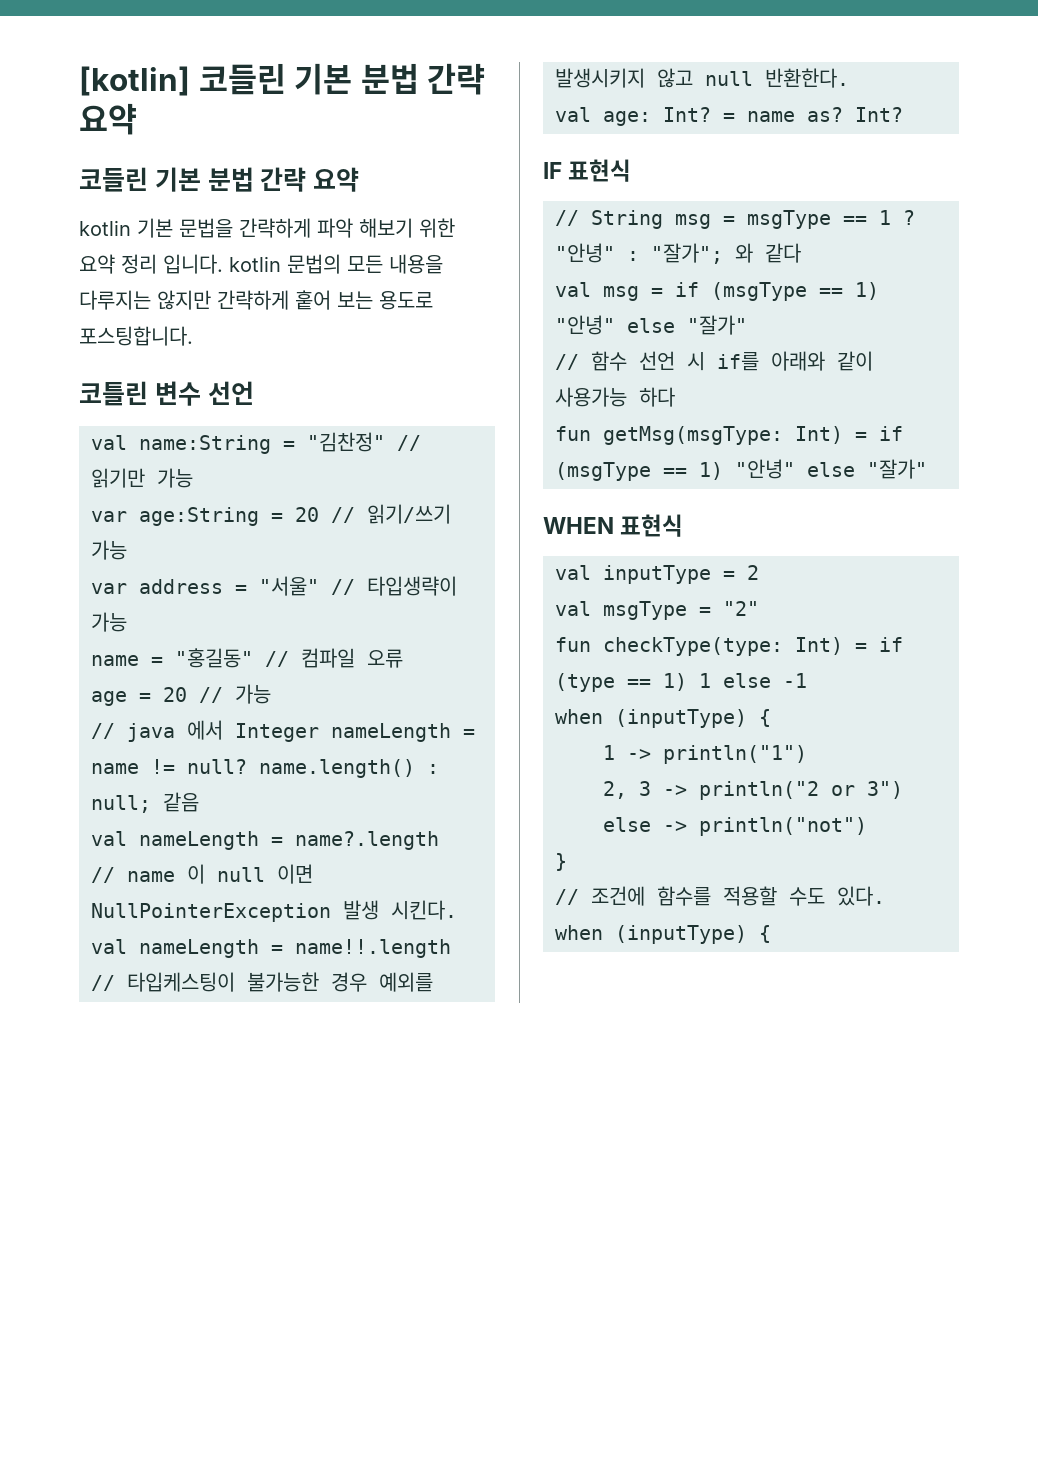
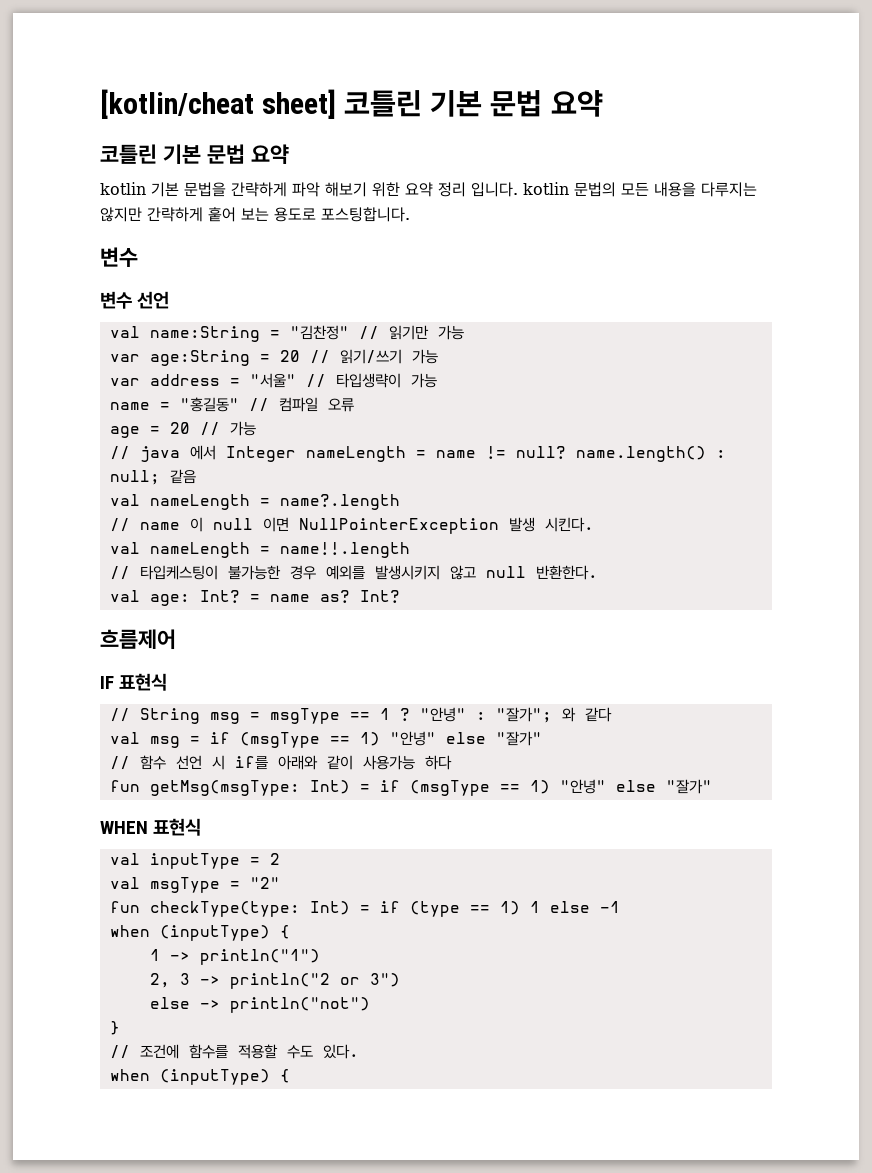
[79,63,486,96] [79,103,137,135] [79,167,307,192] [kotlin] 코들린 기본 분법 간략 요약 // 코들린 기본 분법 간략 -> [100,89,603,119] [100,144,245,164] [kotlin/cheat sheet] 코틀린 기본 문법 요약 // 코틀린 기본 문법
[79,381,148,406] 코틀린 -> [100,247,138,267] 변수 //
(903, 114) none -> [100,629,176,650] // 흐름제어

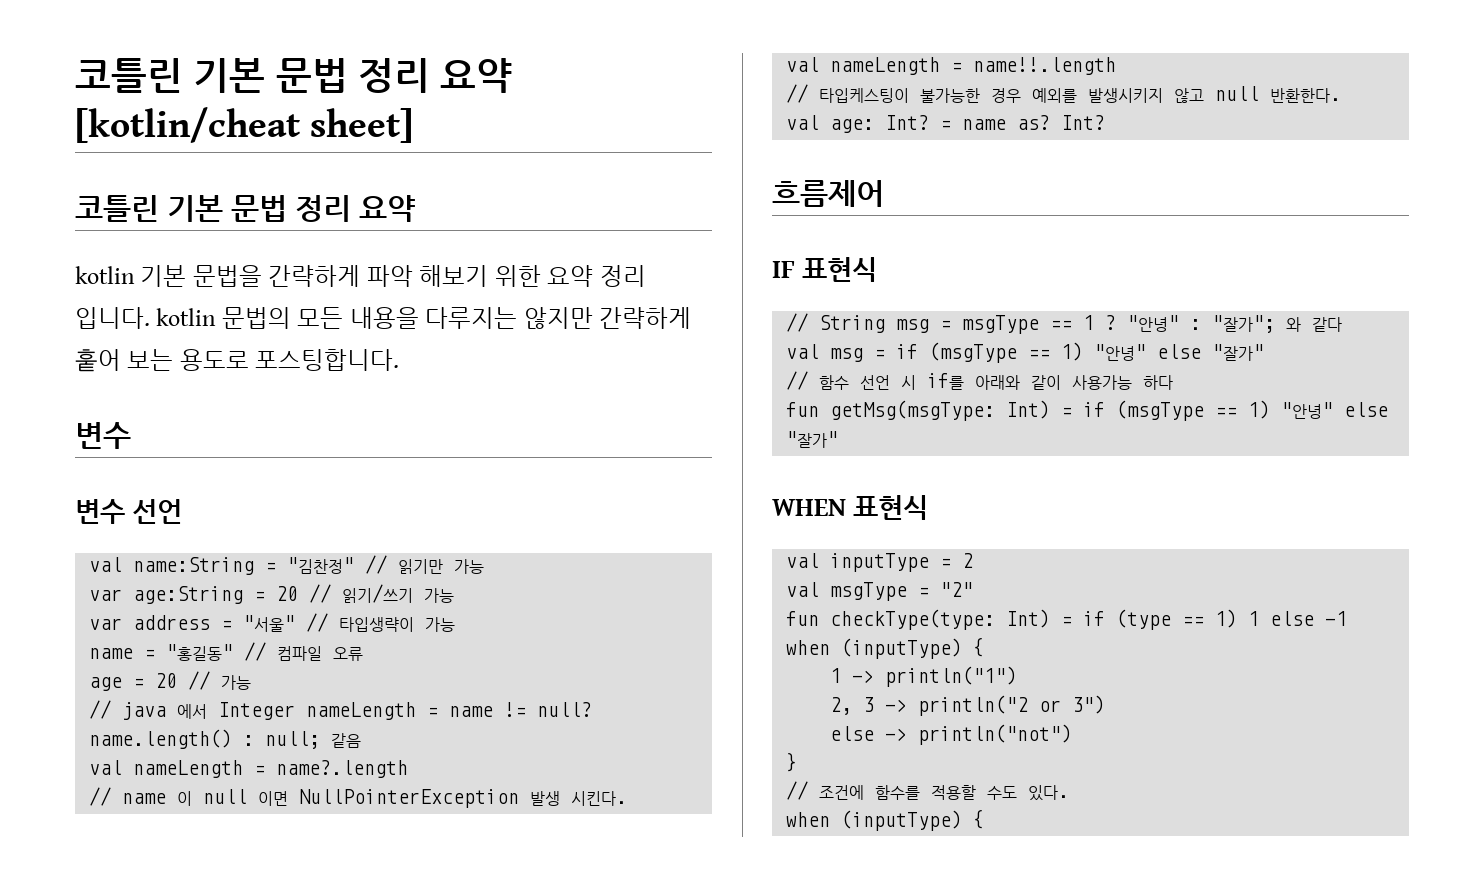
[100,89,603,119] [100,144,245,164] [kotlin/cheat sheet] 코틀린 기본 문법 요약 // 코틀린 기본 문법 -> [75,58,513,93] [75,107,414,143] [75,195,352,222] 코틀린 기본 문법 정리 요약 [kotlin/cheat sheet] // 코틀린 기본 문법 정리

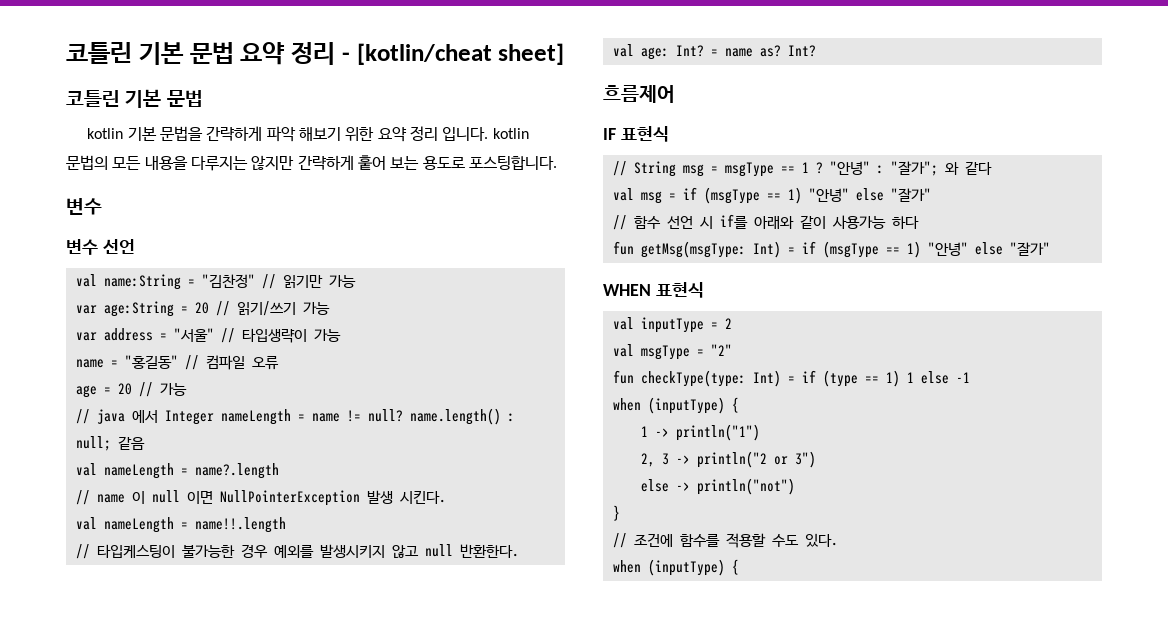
[75,58,513,93] 코틀린 기본 문법 정리 요약 -> [66,42,350,65] 코틀린 기본 문법 요약 정리 -
[295,195,416,222] 정리 요약 -> (203, 98) none

